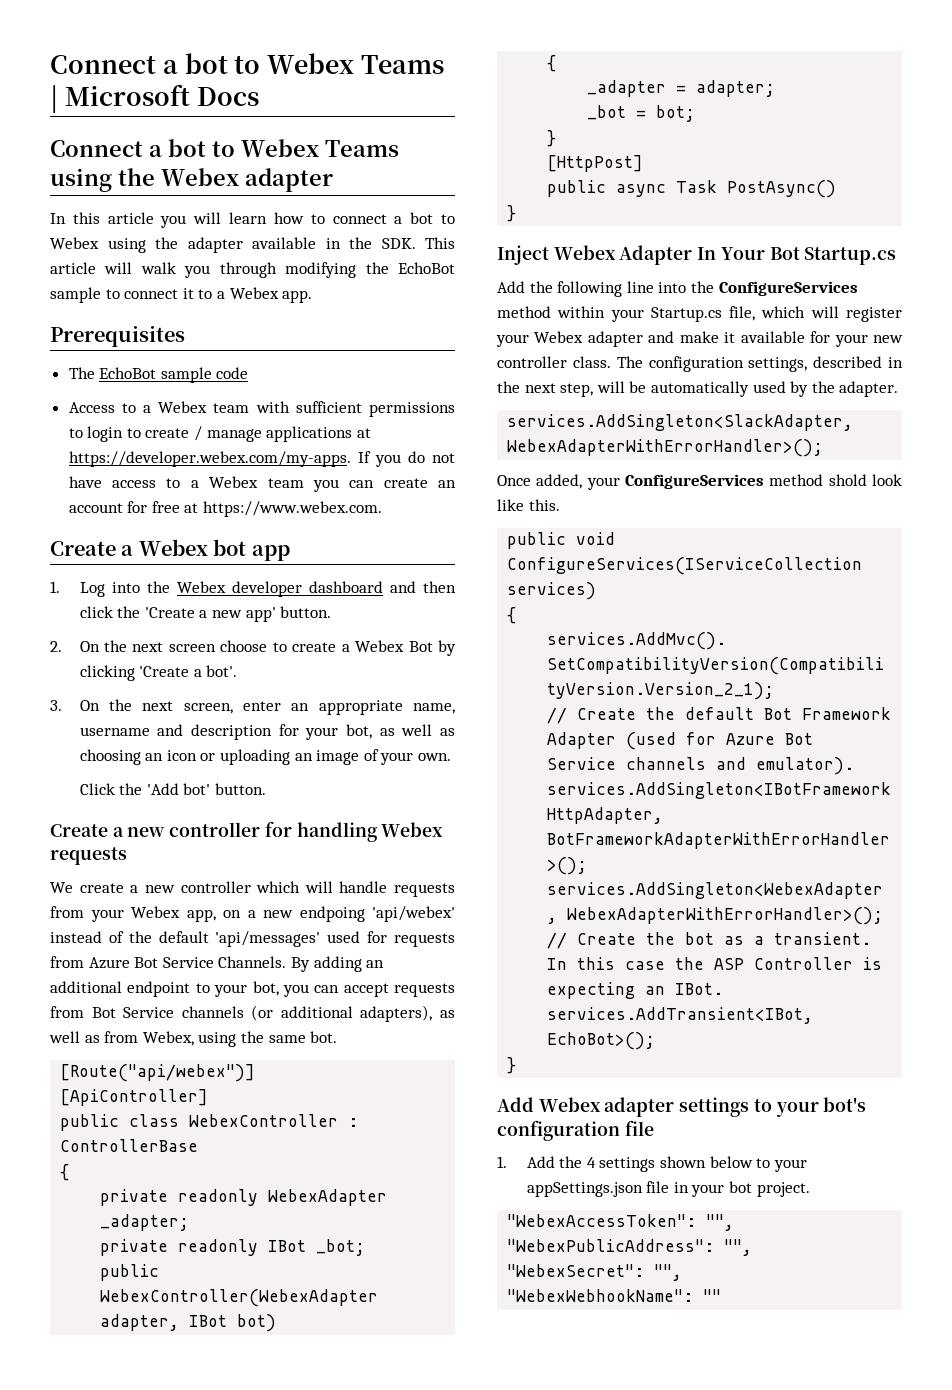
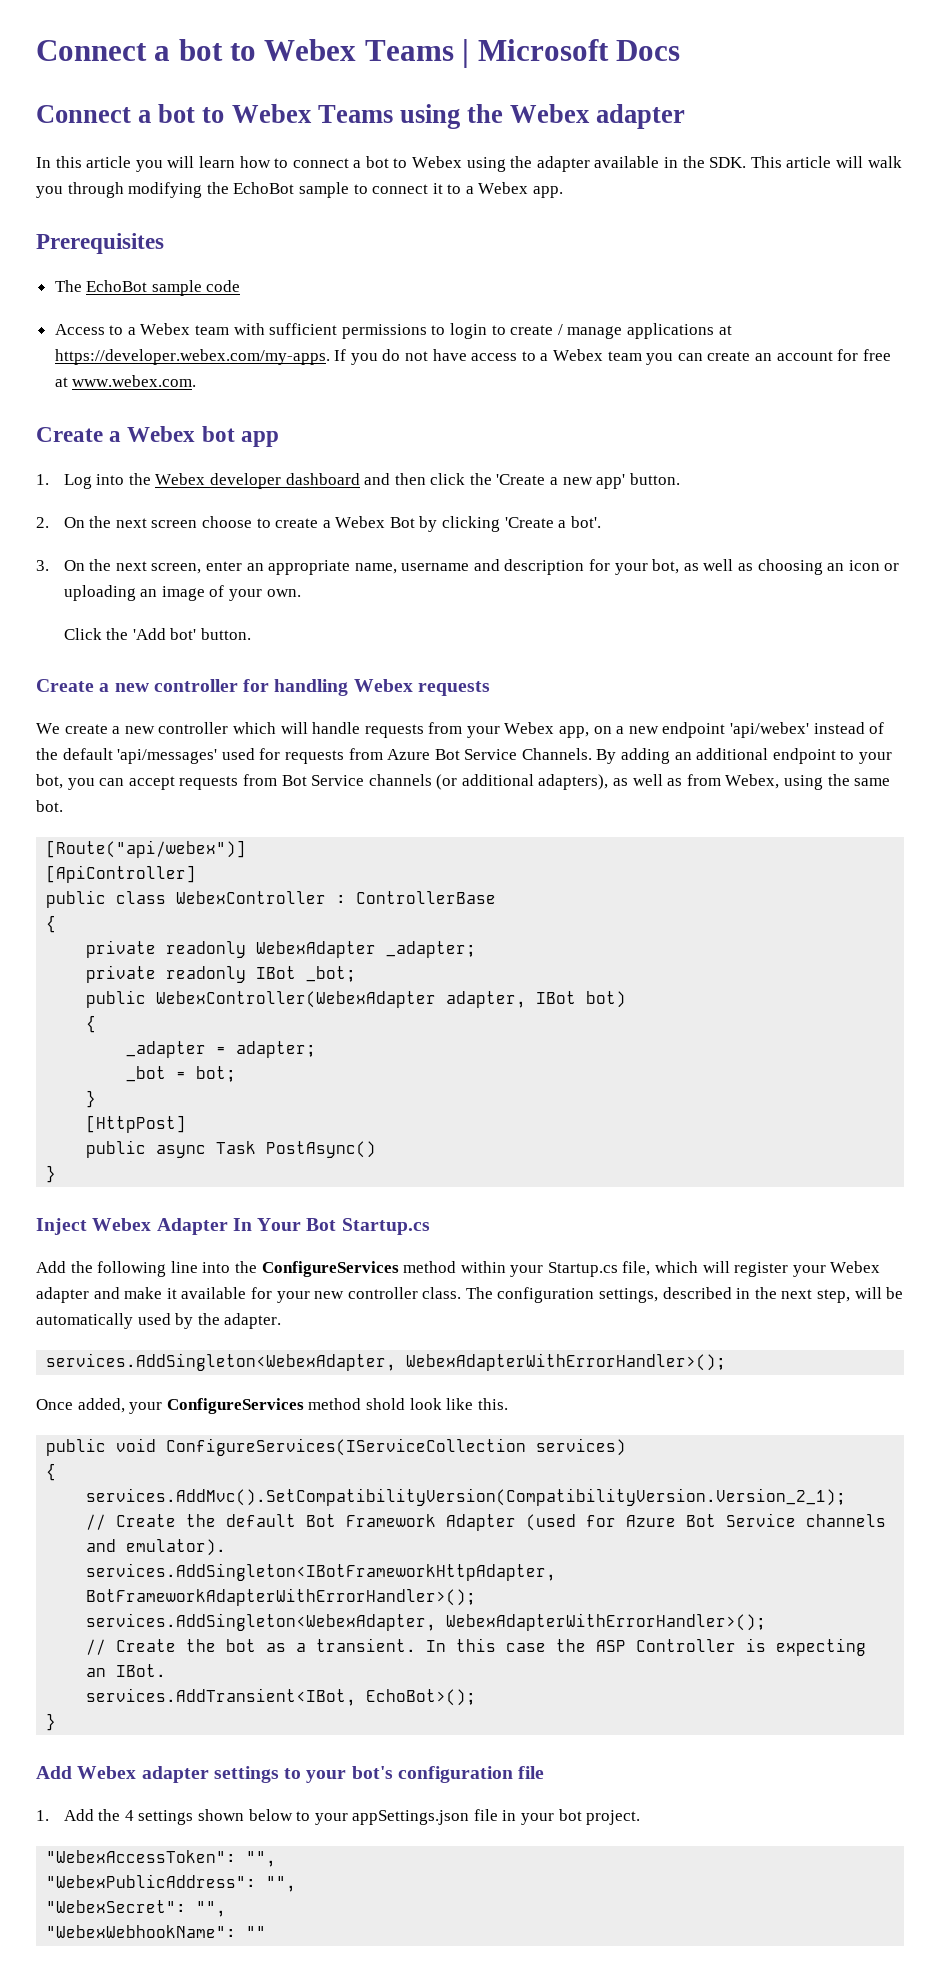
[203,501,383,517] https://www.webex.com. -> [72,375,197,387] www.webex.com.
[299,906,365,922] endpoing -> [662,722,726,738] endpoint
[507,414,854,431] services.AddSingleton<SlackAdapter, -> [46,1353,397,1371] services.AddSingleton<WebexAdapter,

